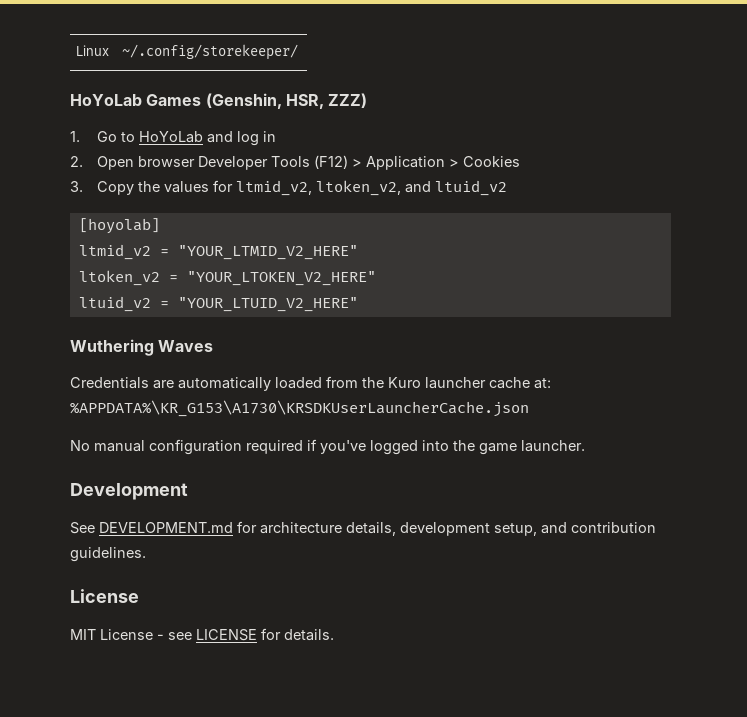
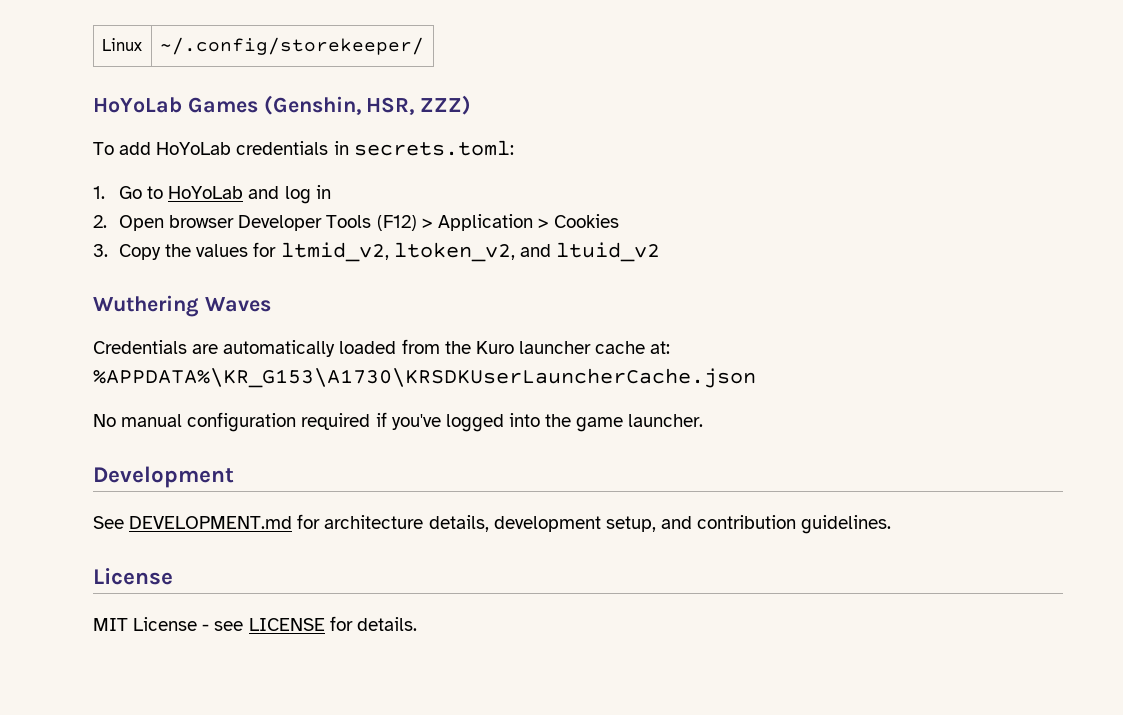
(368, 100) none -> [93,140,514,156] // To add HoYoLab credentials in secrets.toml:
[78,218,160,234] [78,244,358,260] [78,270,376,286] [78,296,358,312] // [hoyolab] // ltmid_v2 = "YOUR_LTMID_V2_HERE" // ltoken_v2 = "YOUR_LTOKEN_V2_HERE" // ltuid_v2 = "YOUR_LTUID_V2_HERE" -> (660, 252) none

